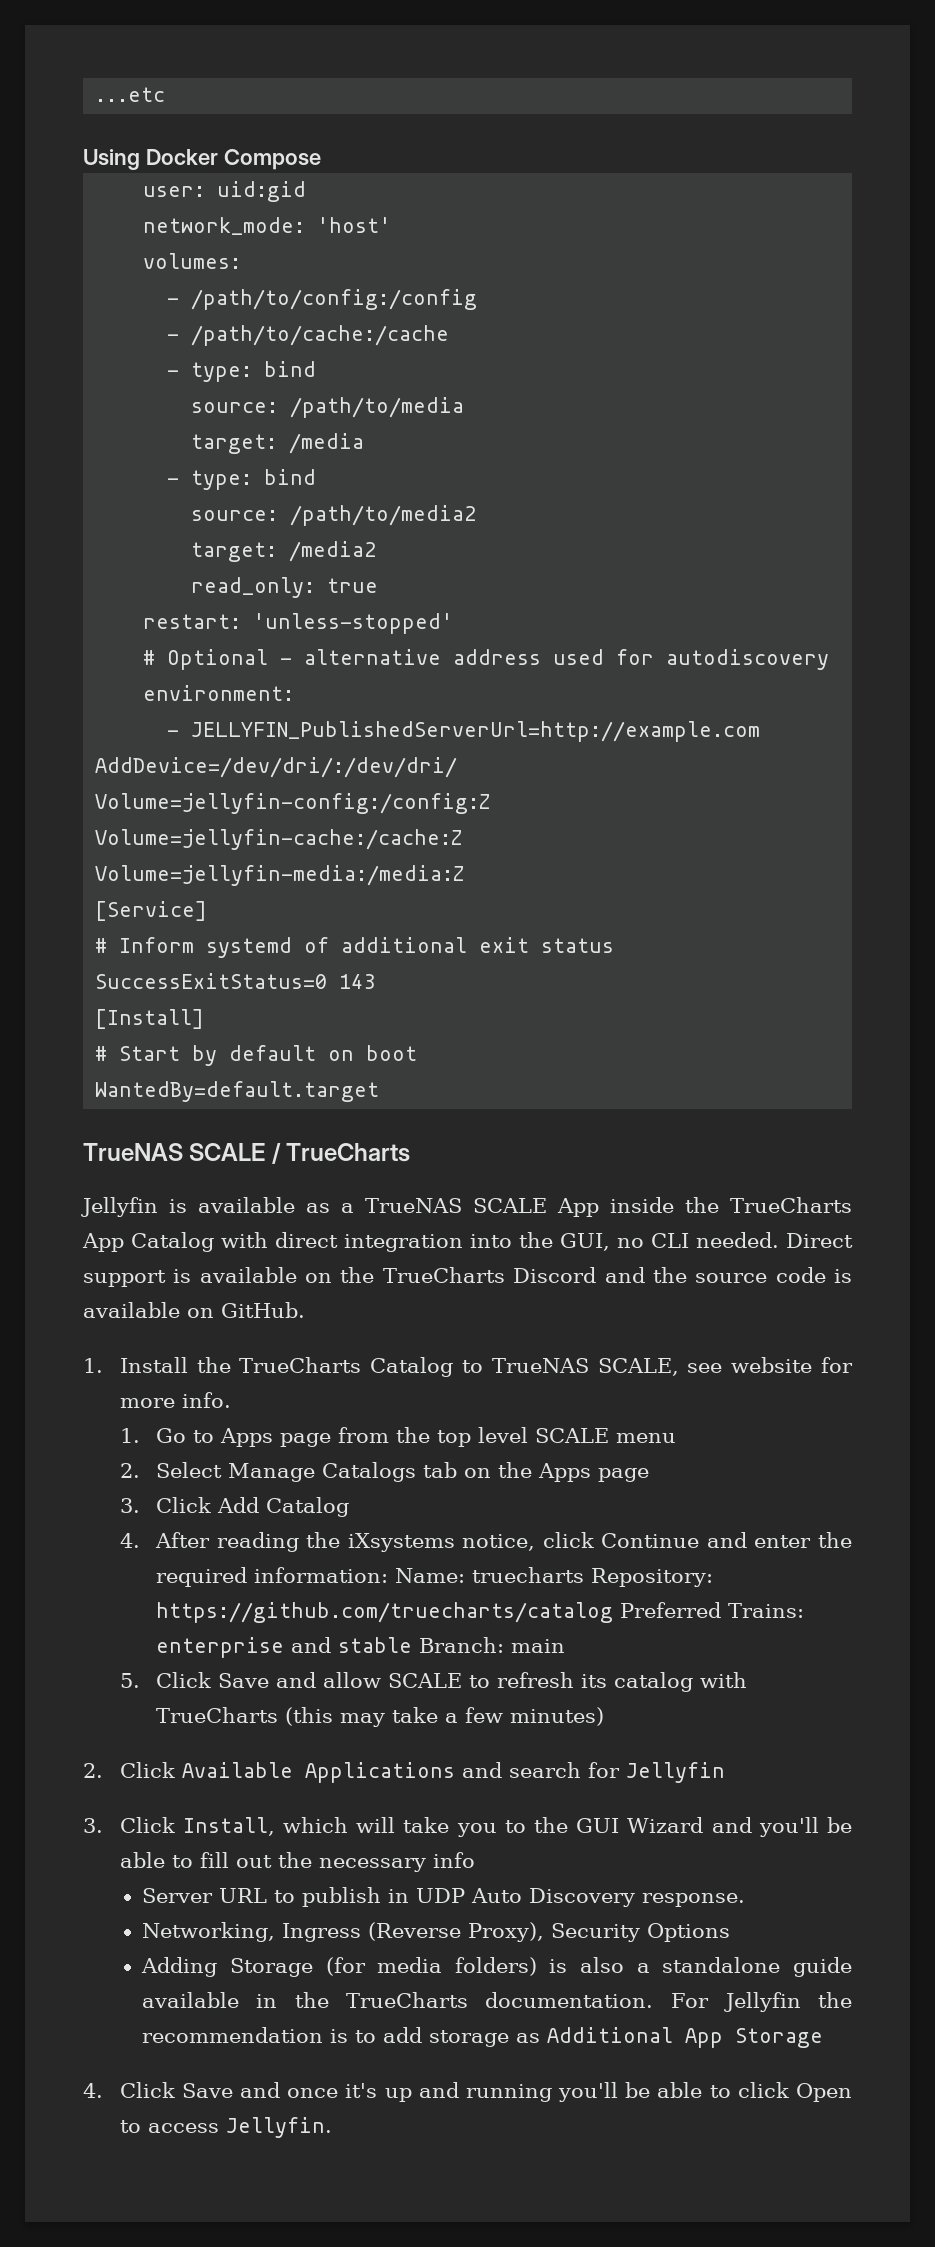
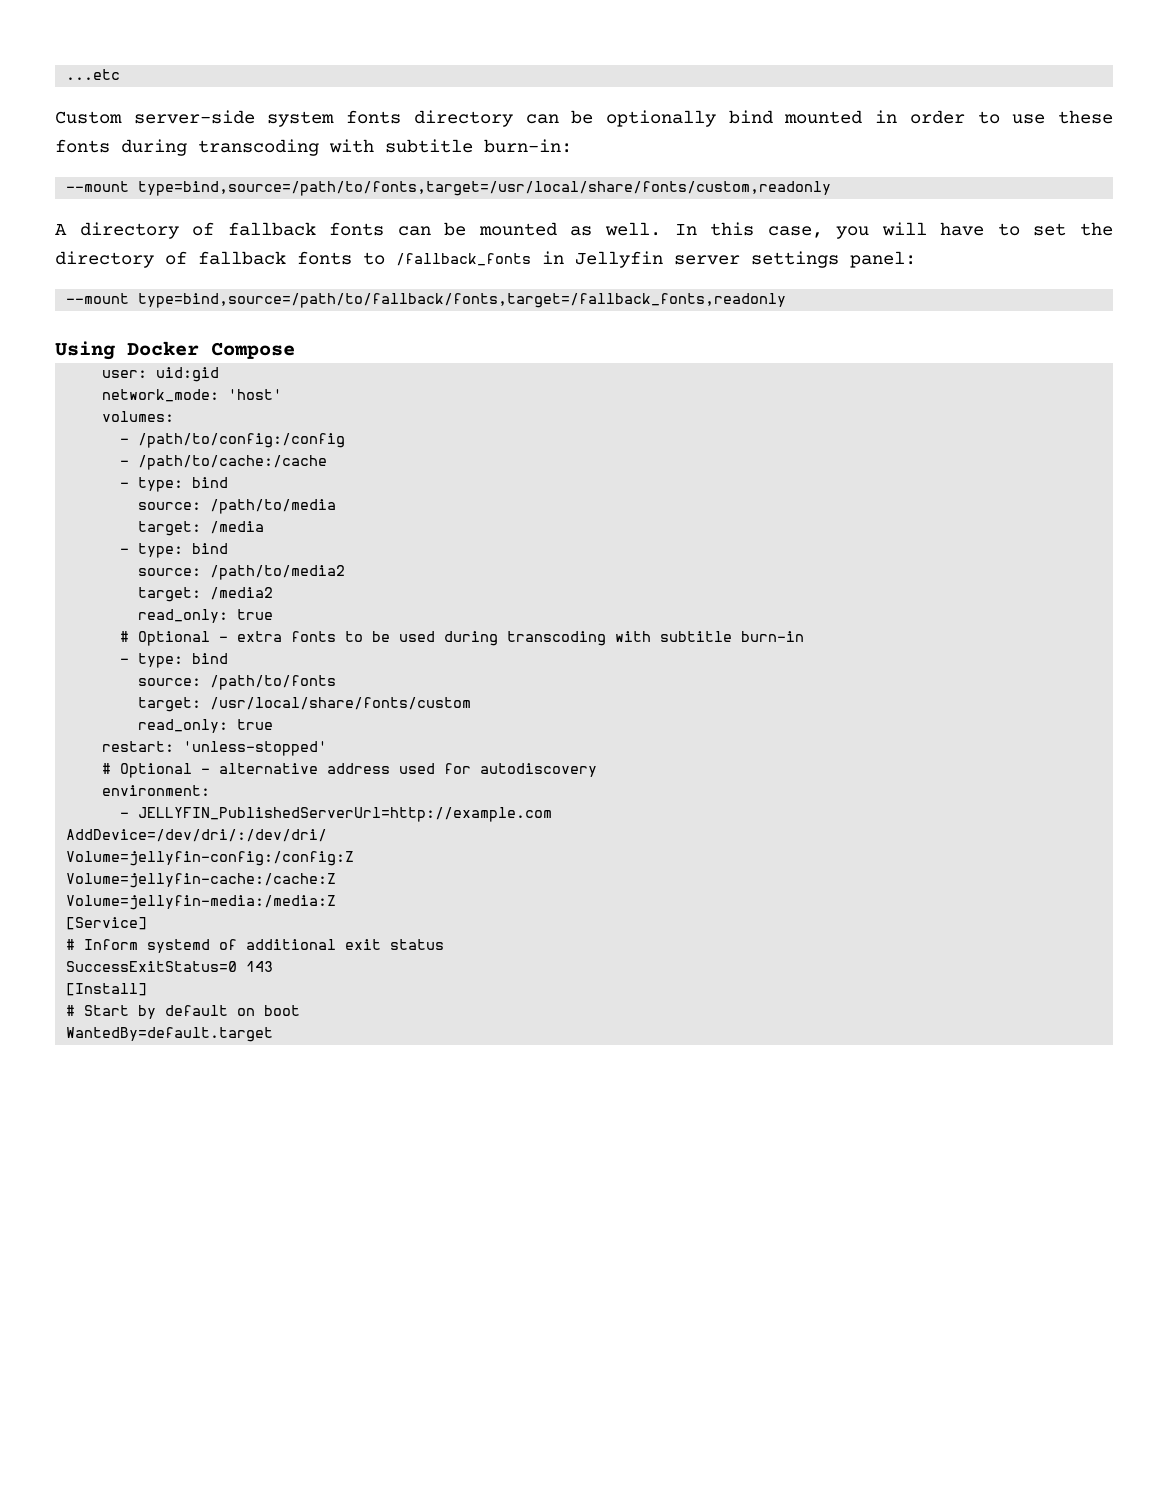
(166, 94) none -> [55,110,1113,127] [55,139,572,156] [66,181,832,196] [55,222,1113,239] [55,251,916,268] [66,293,787,308] // Custom server-side system fonts directory can be optionally bind mounted in order to use these fonts during transcoding with subtitle burn-in: // --mount type=bind,source=/path/to/fonts,target=/usr/local/share/fonts/custom,readonly // A directory of fallback fonts can be mounted as well. In this case, you will have to set the directory of fallback fonts to /fallback_fonts in Jellyfin server settings panel: // --mount type=bind,source=/path/to/fallback/fonts,target=/fallback_fonts,readonly
(379, 585) none -> [120,631,805,646] [120,653,229,668] [138,675,337,690] [138,697,472,712] [138,719,274,733] // # Optional - extra fonts to be used during transcoding with subtitle burn-in // - type: bind // source: /path/to/fonts // target: /usr/local/share/fonts/custom // read_only: true
[83,1143,411,1164] [81,1197,852,1217] [82,1232,853,1252] [83,1267,853,1287] [83,1302,305,1318] [83,1357,853,1377] [119,1392,231,1408] [119,1427,677,1447] [119,1462,650,1482] [119,1497,350,1517] [119,1532,853,1552] [156,1567,714,1587] [156,1602,805,1623] [156,1637,566,1658] [119,1672,748,1692] [156,1707,605,1727] [83,1762,725,1783] [83,1817,852,1837] [119,1852,475,1872] [142,1887,746,1907] [142,1922,731,1942] [141,1957,852,1977] [142,1992,852,2012] [142,2027,824,2048] [83,2082,853,2102] [119,2117,332,2138] // TrueNAS SCALE / TrueCharts // Jellyfin is available as a TrueNAS SCALE App inside the TrueCharts App Catalog with direct integration into the GUI, no CLI needed. Direct support is available on the TrueCharts Discord and the source code is available on GitHub. // 1. Install the TrueCharts Catalog to TrueNAS SCALE, see website for more info. // 1. Go to Apps page from the top level SCALE menu // 2. Select Manage Catalogs tab on the Apps page // 3. Click Add Catalog // 4. After reading the iXsystems notice, click Continue and enter the required information: Name: truecharts Repository: https://github.com/truecharts/catalog Preferred Trains: enterprise and stable Branch: main // 5. Click Save and allow SCALE to refresh its catalog with TrueCharts (this may take a few minutes) // 2. Click Available Applications and search for Jellyfin // 3. Click Install, which will take you to the GUI Wizard and you'll be able to fill out the necessary info // Server URL to publish in UDP Auto Discovery response. // Networking, Ingress (Reverse Proxy), Security Options // Adding Storage (for media folders) is also a standalone guide available in the TrueCharts documentation. For Jellyfin the recommendation is to add storage as Additional App Storage // 4. Click Save and once it's up and running you'll be able to click Open to access Jellyfin. -> (274, 1034) none

